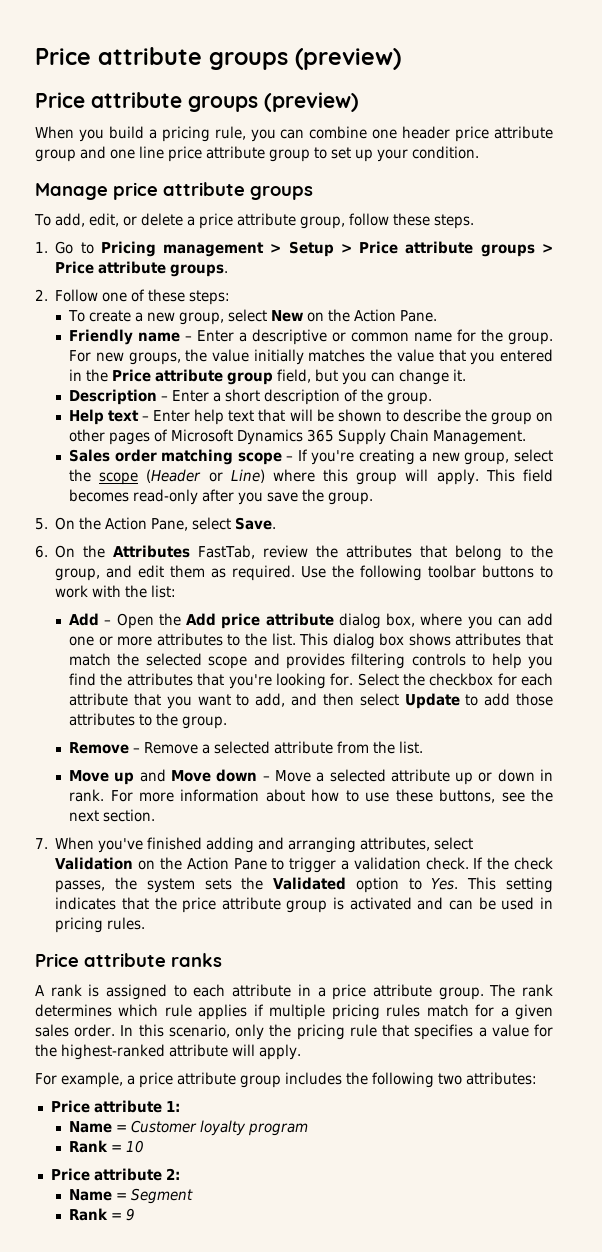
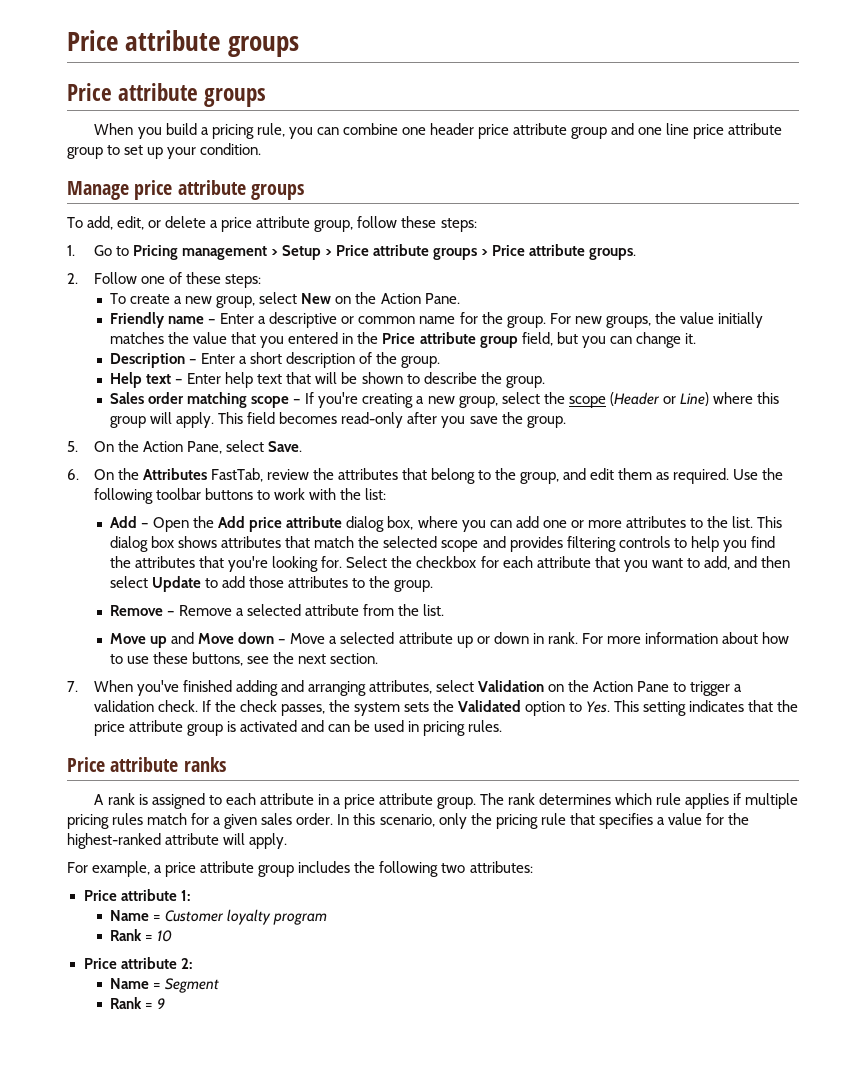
[35,47,401,70] [35,92,359,112] Price attribute groups (preview) // Price attribute groups (preview) -> [67,30,299,57] [67,83,267,107] Price attribute groups // Price attribute groups
[433,214,474,229] steps. -> [440,218,477,232] steps:
[490,412,554,425] [69,429,527,445] group on other pages of Microsoft Dynamics 365 Supply Chain Management. -> [505,376,545,388] group.

